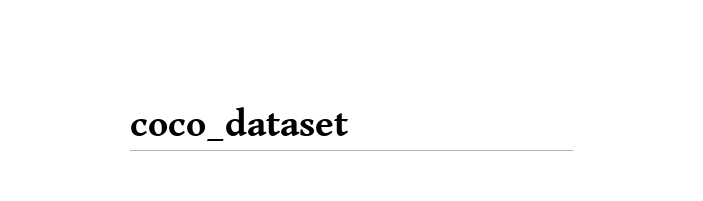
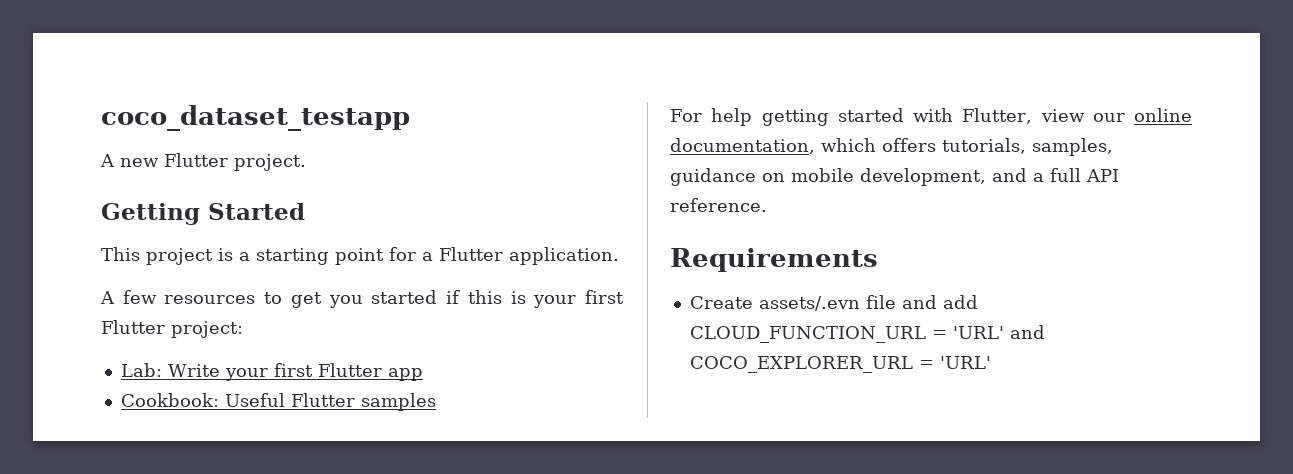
[130,107,349,141] coco_dataset -> [101,105,410,131] [100,153,306,171] [101,203,305,225] [101,247,619,265] [100,290,625,308] [101,320,243,338] [120,363,423,381] [120,393,436,411] [670,108,1192,126] [670,138,1113,156] [670,168,1119,186] [670,198,767,212] [670,248,878,272] [689,295,978,311] [689,325,1045,343] [689,356,991,373] coco_dataset_testapp // A new Flutter project. // Getting Started // This project is a starting point for a Flutter application. // A few resources to get you started if this is your first Flutter project: // Lab: Write your first Flutter app // Cookbook: Useful Flutter samples // For help getting started with Flutter, view our online documentation, which offers tutorials, samples, guidance on mobile development, and a full API reference. // Requirements // Create assets/.evn file and add CLOUD_FUNCTION_URL = 'URL' and COCO_EXPLORER_URL = 'URL'

